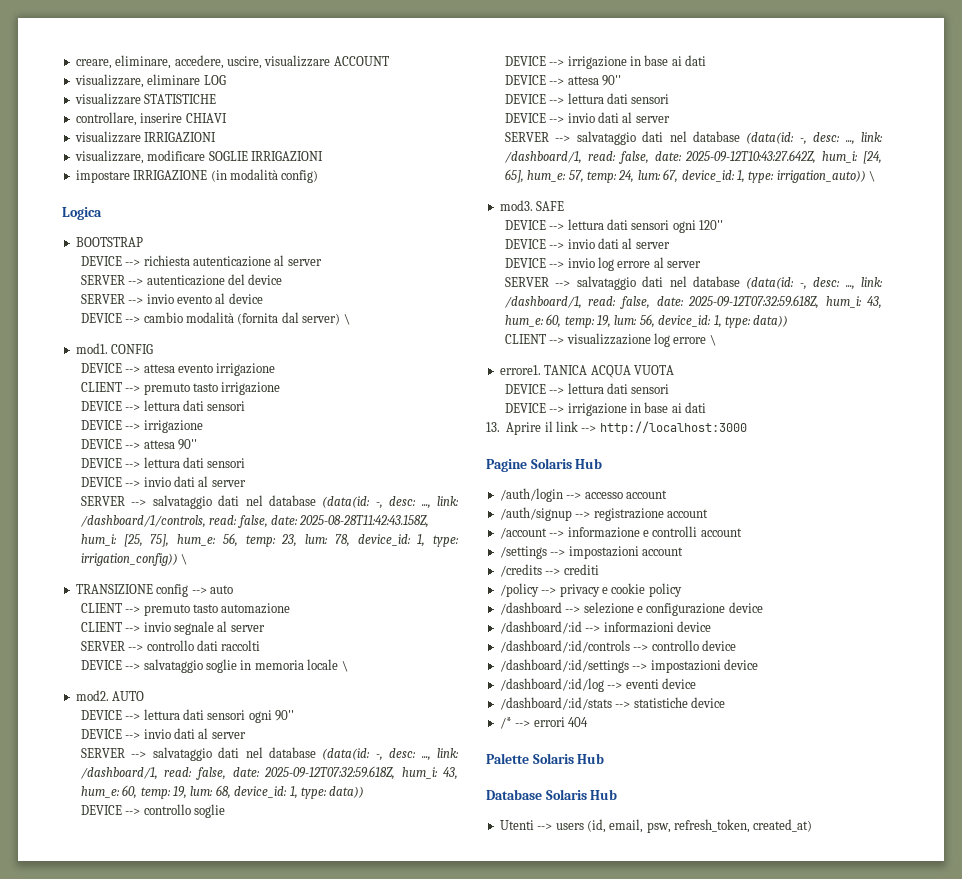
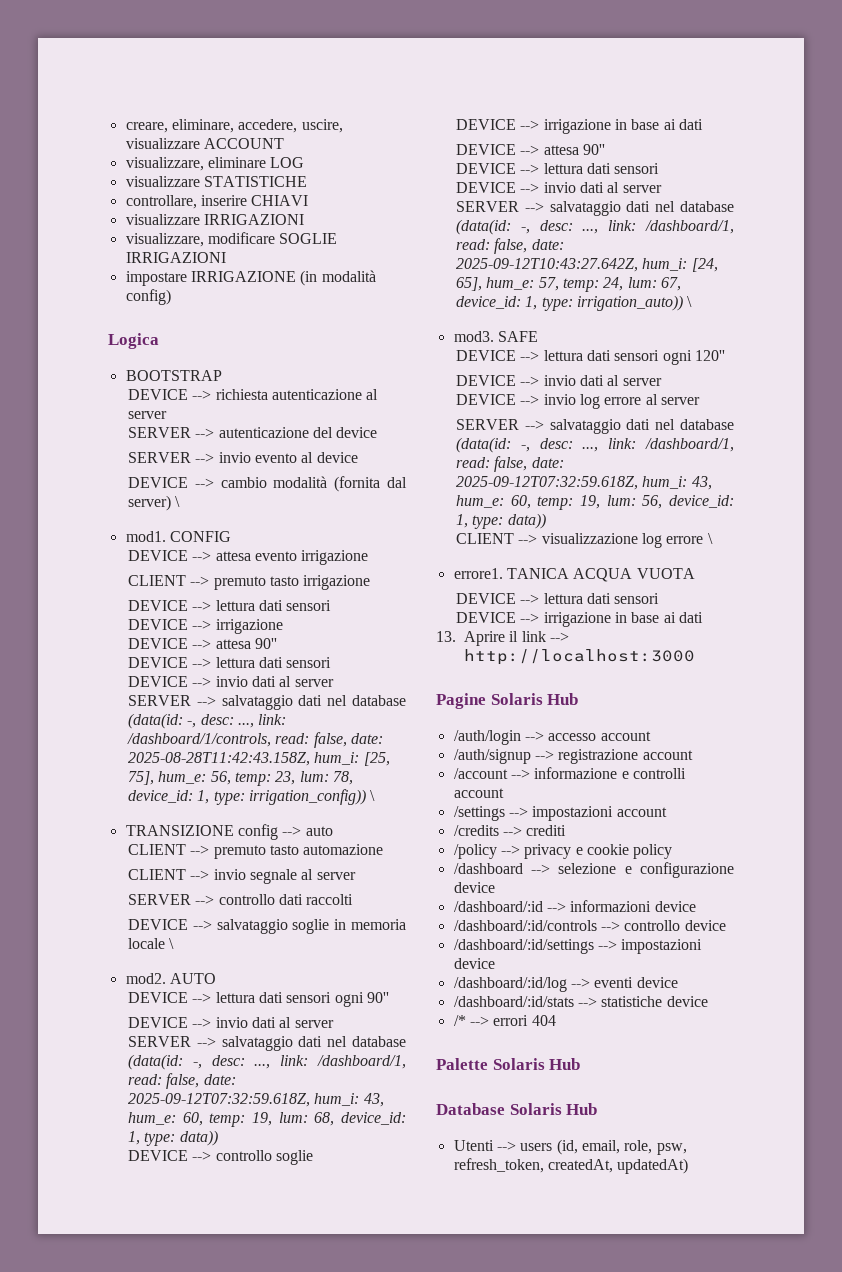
(644, 826) none -> [624,1140,653,1154] role,
[753,819,813,832] created_at) -> [547,1158,689,1174] createdAt, updatedAt)

